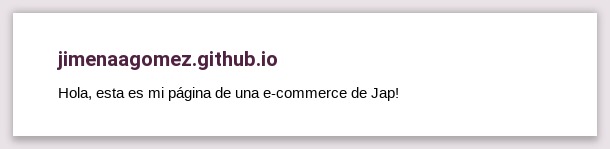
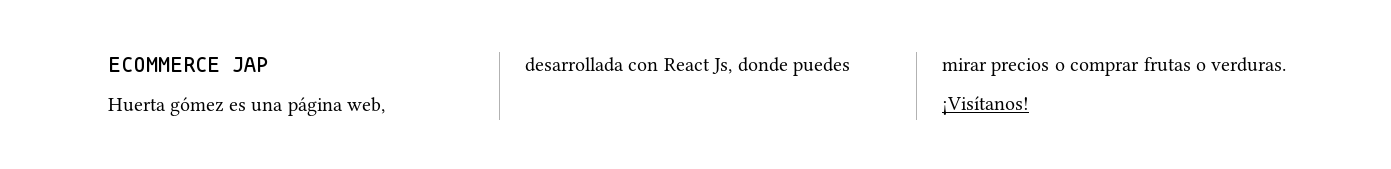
[57,51,278,70] [58,87,400,101] jimenaagomez.github.io // Hola, esta es mi página de una e-commerce de Jap! -> [108,57,268,72] [108,97,385,116] [525,57,1287,76] [942,96,1029,115] ECOMMERCE JAP // Huerta gómez es una página web, desarrollada con React Js, donde puedes mirar precios o comprar frutas o verduras. // ¡Visítanos!

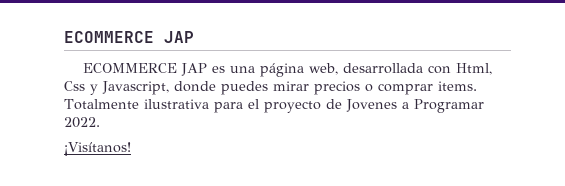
[108,97,225,116] Huerta gómez -> [83,63,208,76] ECOMMERCE JAP
[663,58,733,74] React Js, -> [456,63,493,75] [64,81,169,95] Html, Css y Javascript,
[1143,57,1287,72] frutas o verduras. -> [438,81,477,91] [64,99,484,113] [64,117,100,128] items. Totalmente ilustrativa para el proyecto de Jovenes a Programar 2022.

